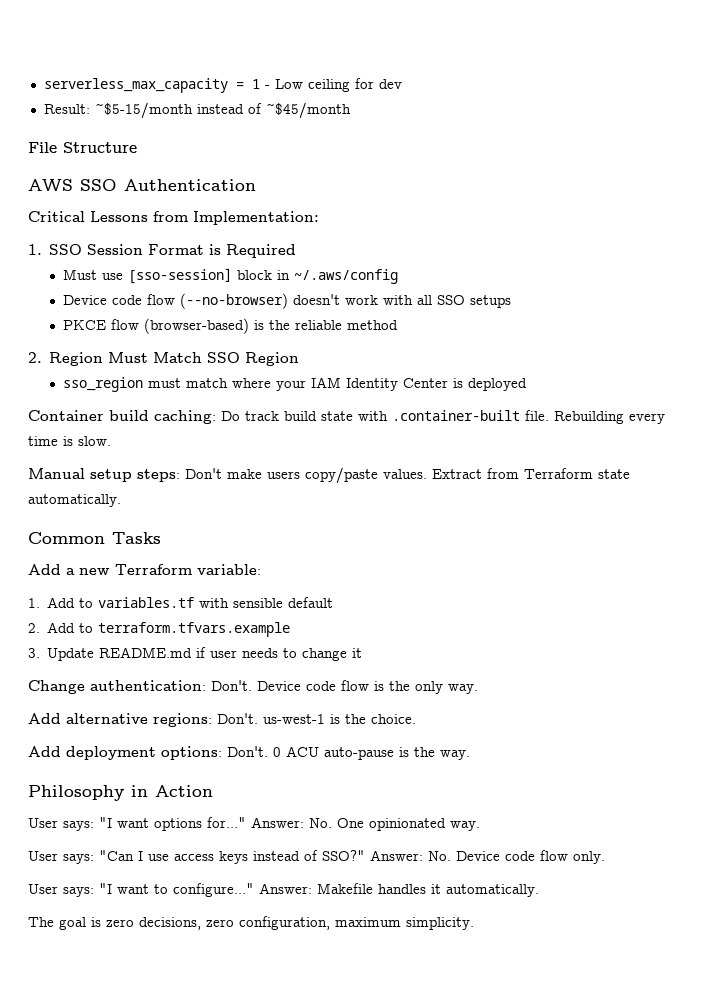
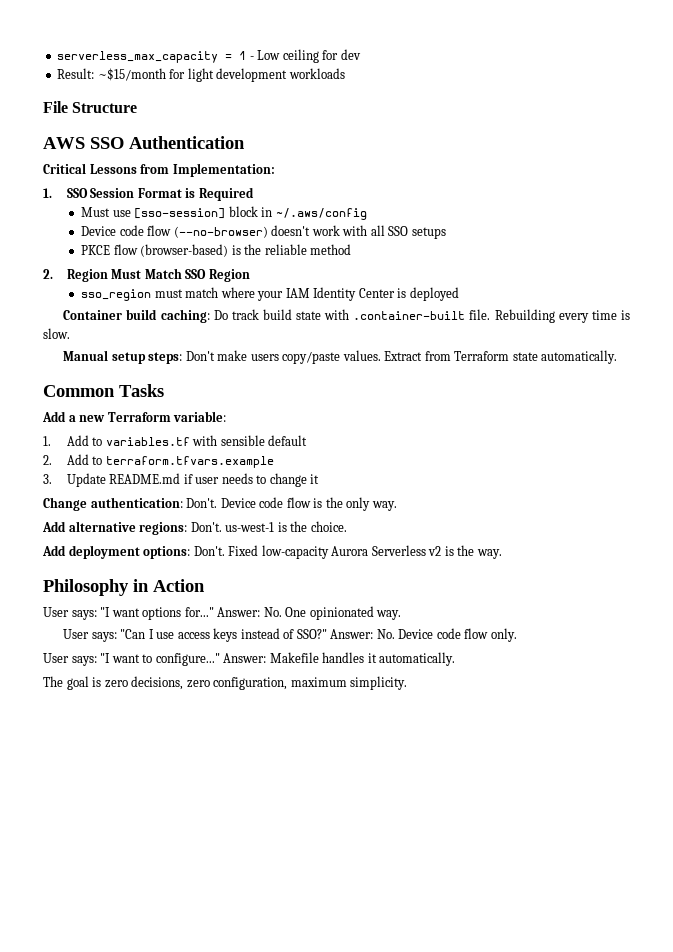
[94,102,351,119] ~$5-15/month instead of ~$45/month -> [97,68,345,82] ~$15/month for light development workloads
[273,746,394,760] 0 ACU auto-pause -> [228,545,442,559] Fixed low-capacity Aurora Serverless v2

